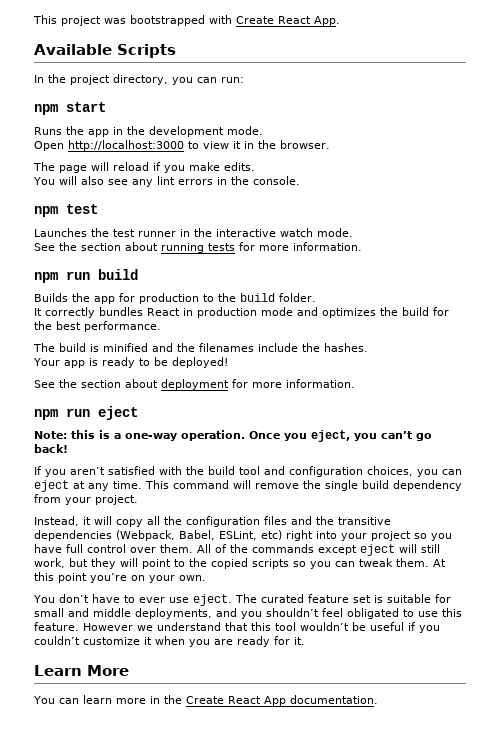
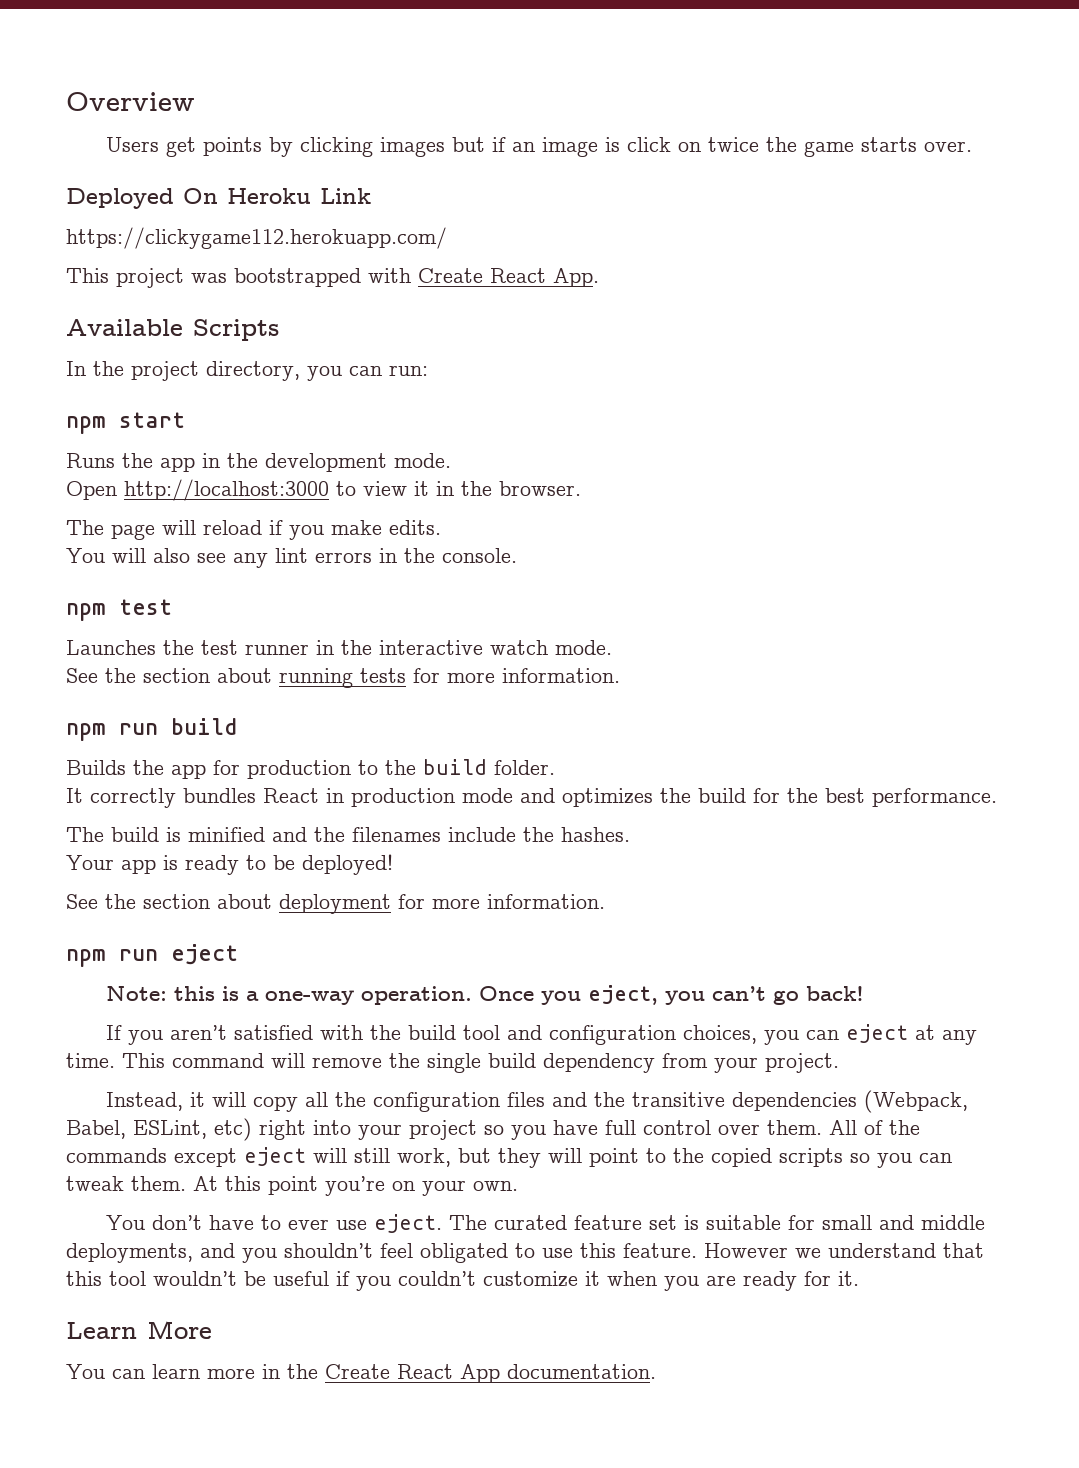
(33, 19) none -> [66,92,195,111] [106,137,973,157] [66,188,371,209] [66,227,447,249] Overview // Users get points by clicking images but if an image is click on twice the game starts over. // Deployed On Heroku Link // https://clickygame112.herokuapp.com/ //

